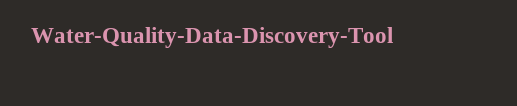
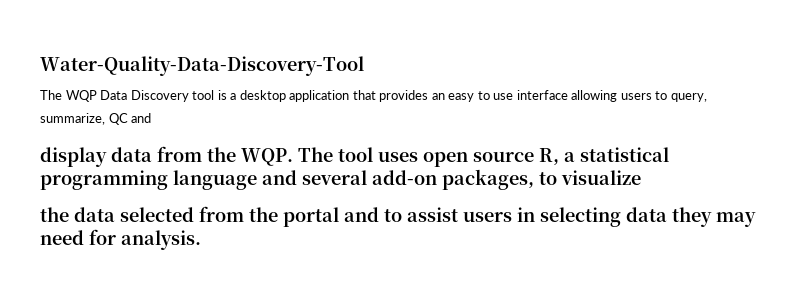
(393, 37) none -> [40,90,707,102] [40,113,152,125] [40,146,669,167] [40,169,641,190] [40,206,756,227] [40,229,201,250] // The WQP Data Discovery tool is a desktop application that provides an easy to use interface allowing users to query, summarize, QC and // display data from the WQP. The tool uses open source R, a statistical programming language and several add-on packages, to visualize // the data selected from the portal and to assist users in selecting data they may need for analysis.

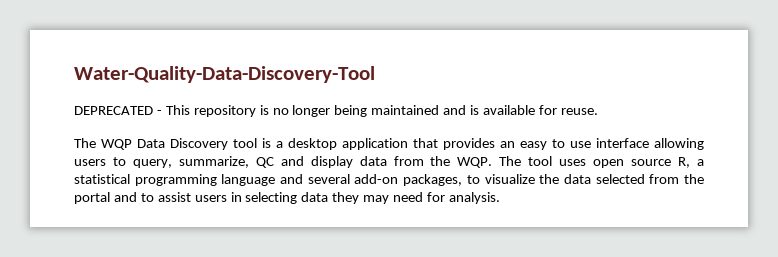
(364, 66) none -> [74,105,598,117] // DEPRECATED - This repository is no longer being maintained and is available for reuse.
(152, 118) // -> (304, 161) none
(641, 177) // -> (535, 179) none

